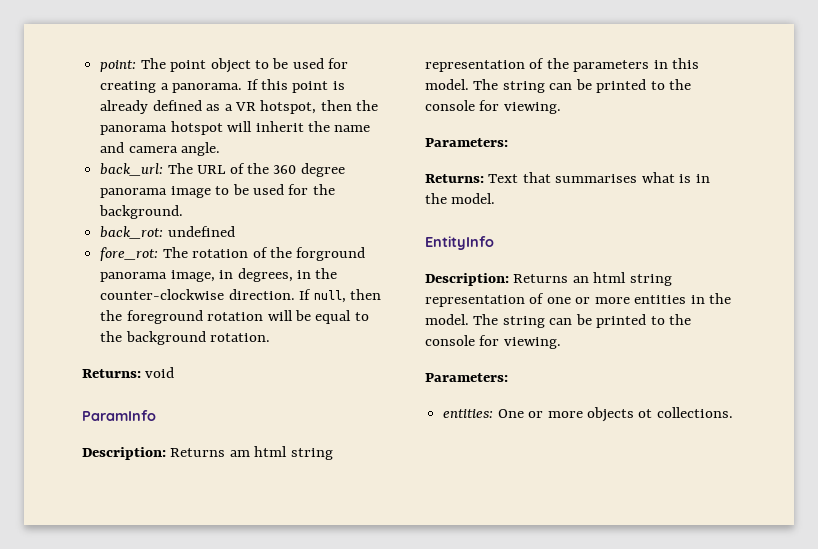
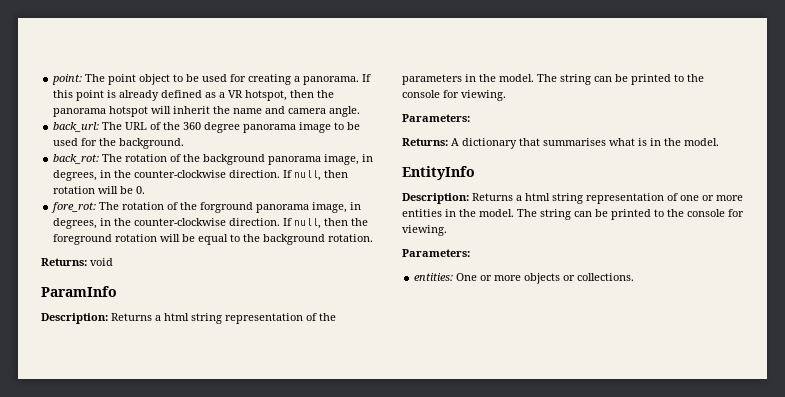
[167,226,235,237] undefined -> [102,154,374,165] [53,170,349,181] [53,186,146,194] The rotation of the background panorama image, in degrees, in the counter-clockwise direction. If null, then rotation will be 0.
[229,450,250,457] am -> [155,315,161,321] a
[672,58,700,69] this -> [479,74,496,82] the
[488,174,519,183] Text -> [451,138,517,149] A dictionary
[572,276,589,283] an -> [516,195,522,201] a
[638,409,653,418] ot -> [563,275,576,281] or

